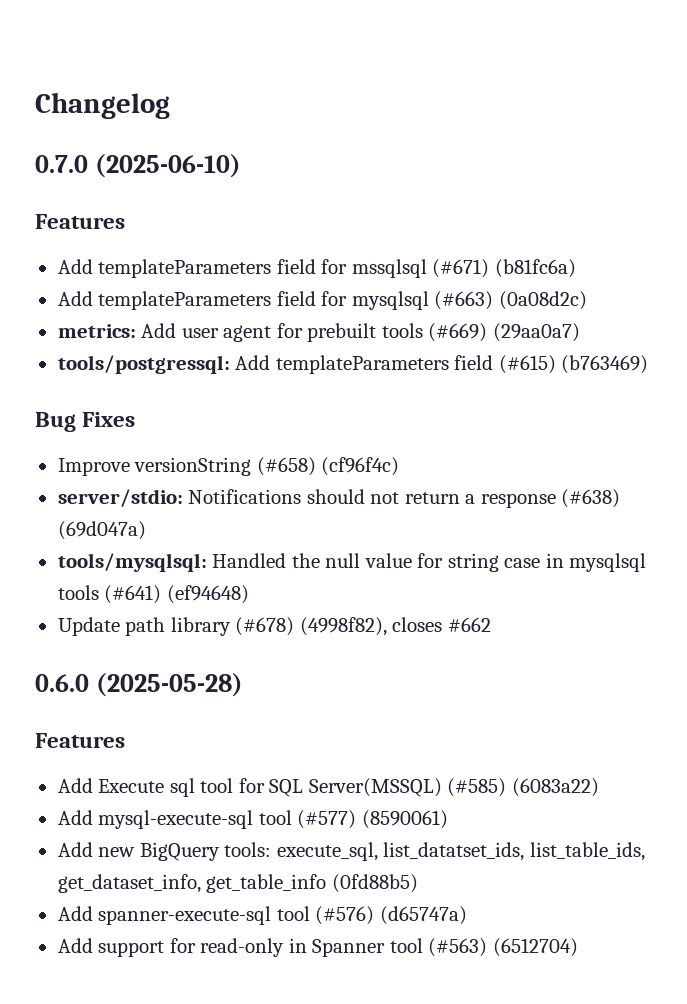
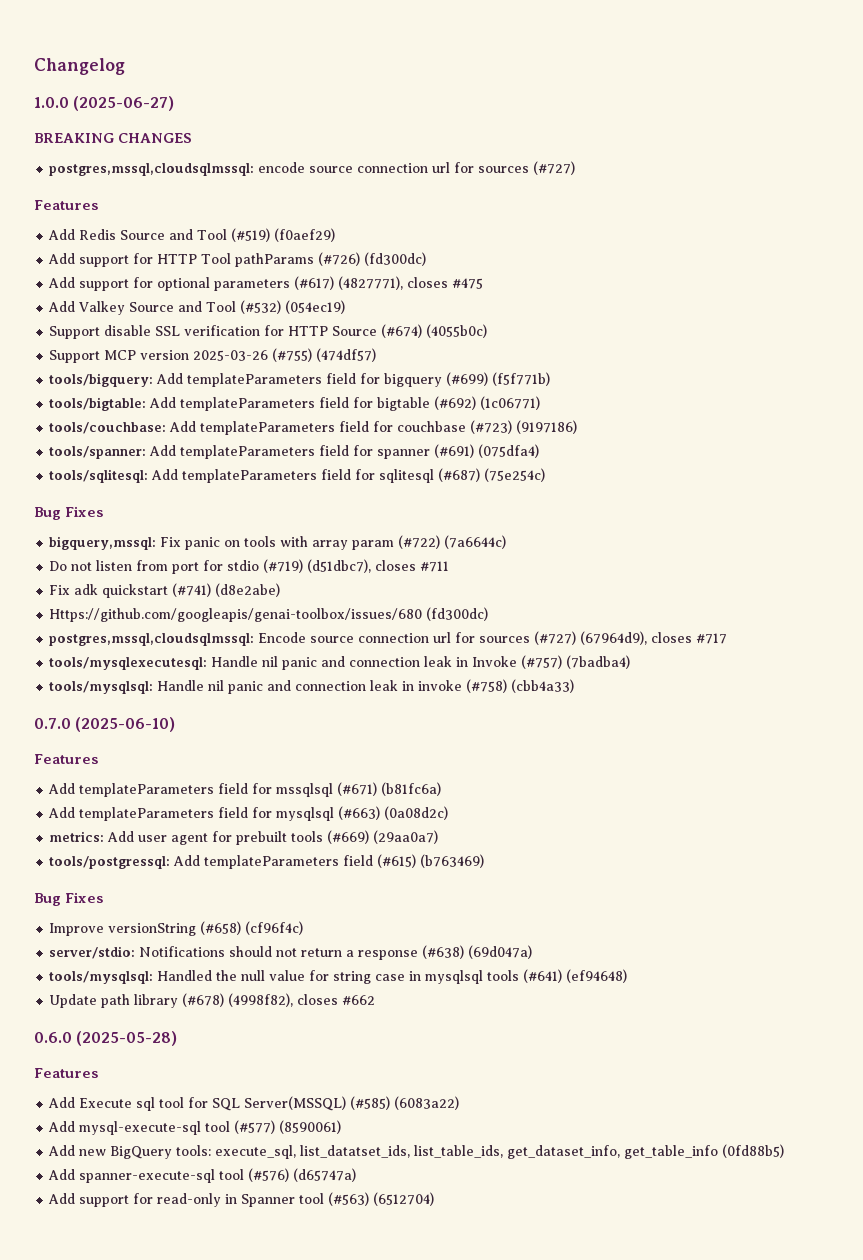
(170, 105) none -> [34,96,175,111] [34,133,193,143] [49,161,576,176] [34,200,98,210] [48,228,336,242] [48,252,427,267] [48,276,484,291] [48,300,346,315] [49,324,488,339] [49,348,377,363] [49,372,551,387] [49,396,541,411] [49,420,578,435] [49,444,540,459] [49,468,546,483] [34,506,104,520] [49,535,507,550] [49,559,450,574] [49,583,281,598] [49,607,489,622] [49,631,728,646] [49,655,631,670] [49,679,575,694] // 1.0.0 (2025-06-27) // BREAKING CHANGES // postgres,mssql,cloudsqlmssql: encode source connection url for sources (#727) // Features // Add Redis Source and Tool (#519) (f0aef29) // Add support for HTTP Tool pathParams (#726) (fd300dc) // Add support for optional parameters (#617) (4827771), closes #475 // Add Valkey Source and Tool (#532) (054ec19) // Support disable SSL verification for HTTP Source (#674) (4055b0c) // Support MCP version 2025-03-26 (#755) (474df57) // tools/bigquery: Add templateParameters field for bigquery (#699) (f5f771b) // tools/bigtable: Add templateParameters field for bigtable (#692) (1c06771) // tools/couchbase: Add templateParameters field for couchbase (#723) (9197186) // tools/spanner: Add templateParameters field for spanner (#691) (075dfa4) // tools/sqlitesql: Add templateParameters field for sqlitesql (#687) (75e254c) // Bug Fixes // bigquery,mssql: Fix panic on tools with array param (#722) (7a6644c) // Do not listen from port for stdio (#719) (d51dbc7), closes #711 // Fix adk quickstart (#741) (d8e2abe) // Https://github.com/googleapis/genai-toolbox/issues/680 (fd300dc) // postgres,mssql,cloudsqlmssql: Encode source connection url for sources (#727) (67964d9), closes #717 // tools/mysqlexecutesql: Handle nil panic and connection leak in Invoke (#757) (7badba4) // tools/mysqlsql: Handle nil panic and connection leak in invoke (#758) (cbb4a33)

